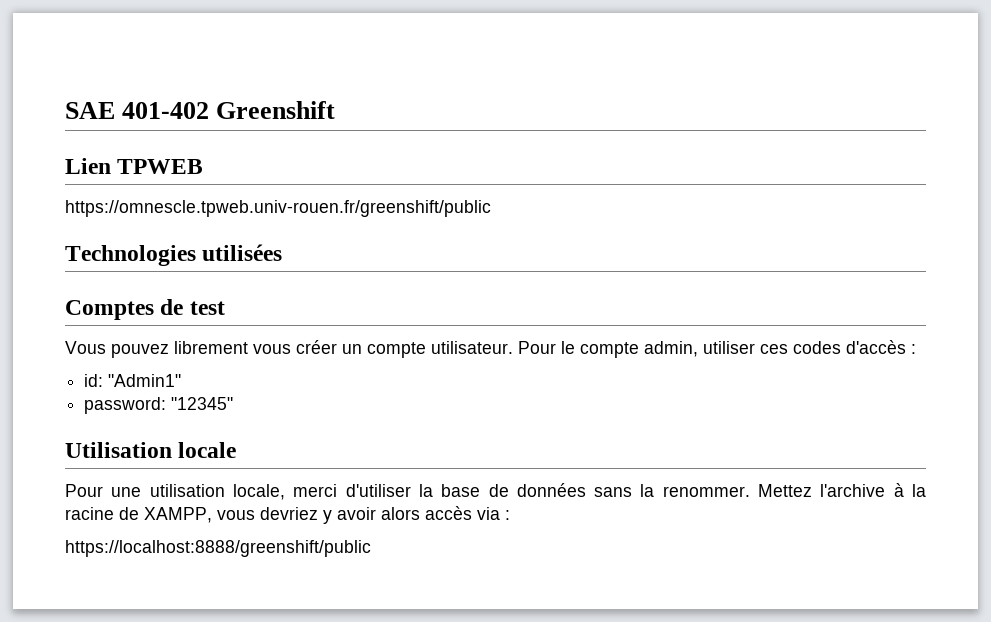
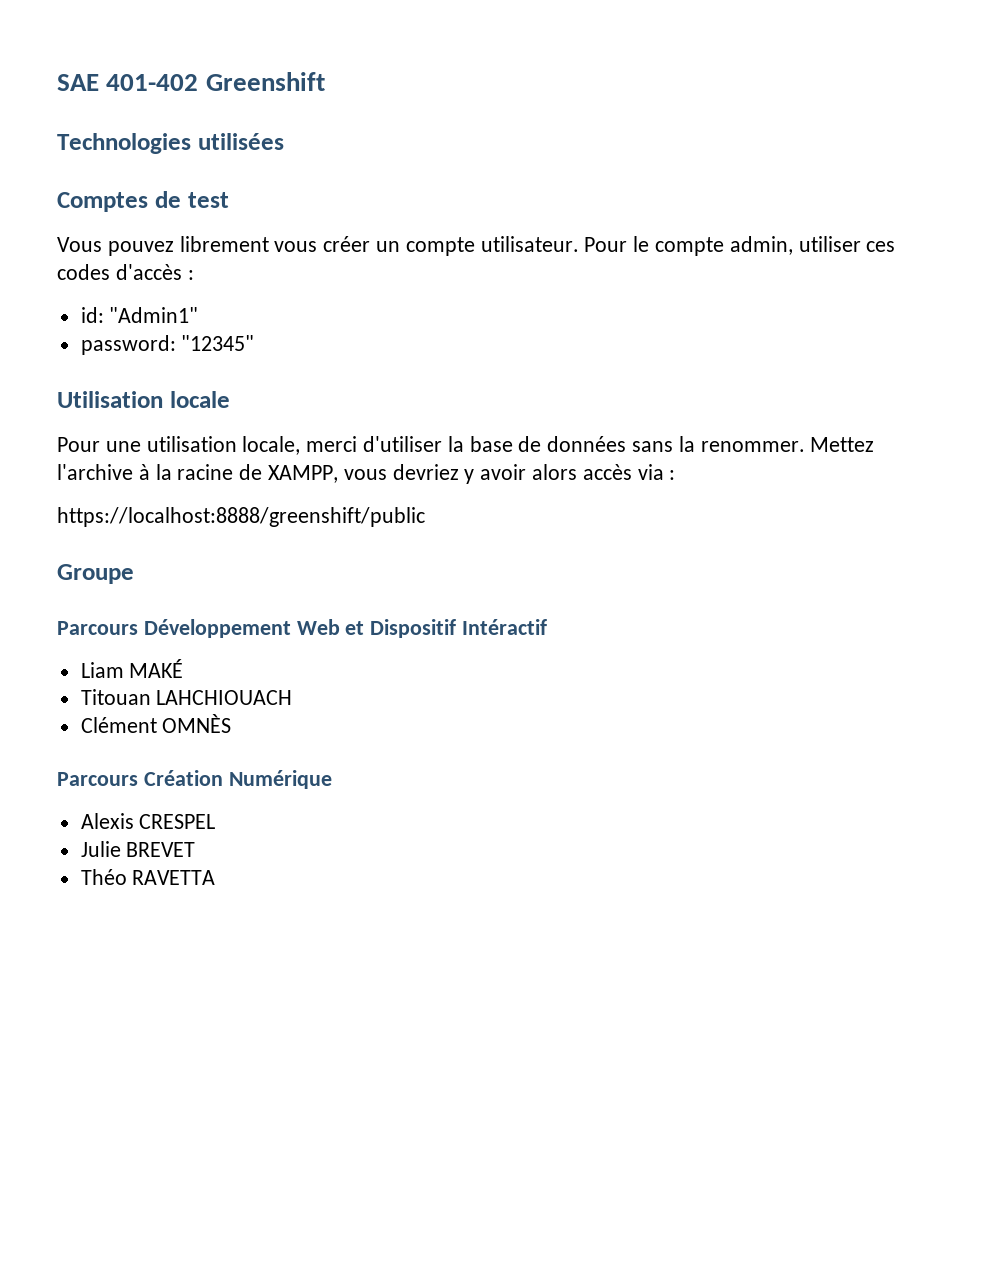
[65,158,204,174] [65,200,491,217] // Lien TPWEB // https://omnescle.tpweb.univ-rouen.fr/greenshift/public -> (325, 81) none
(371, 548) none -> [57,564,134,584] [57,619,548,638] [80,659,184,678] [80,689,293,705] [80,714,232,733] [57,770,332,789] [80,813,216,829] [80,841,196,857] [80,869,216,885] // Groupe // Parcours Développement Web et Dispositif Intéractif // Liam MAKÉ // Titouan LAHCHIOUACH // Clément OMNÈS // Parcours Création Numérique // Alexis CRESPEL // Julie BREVET // Théo RAVETTA

